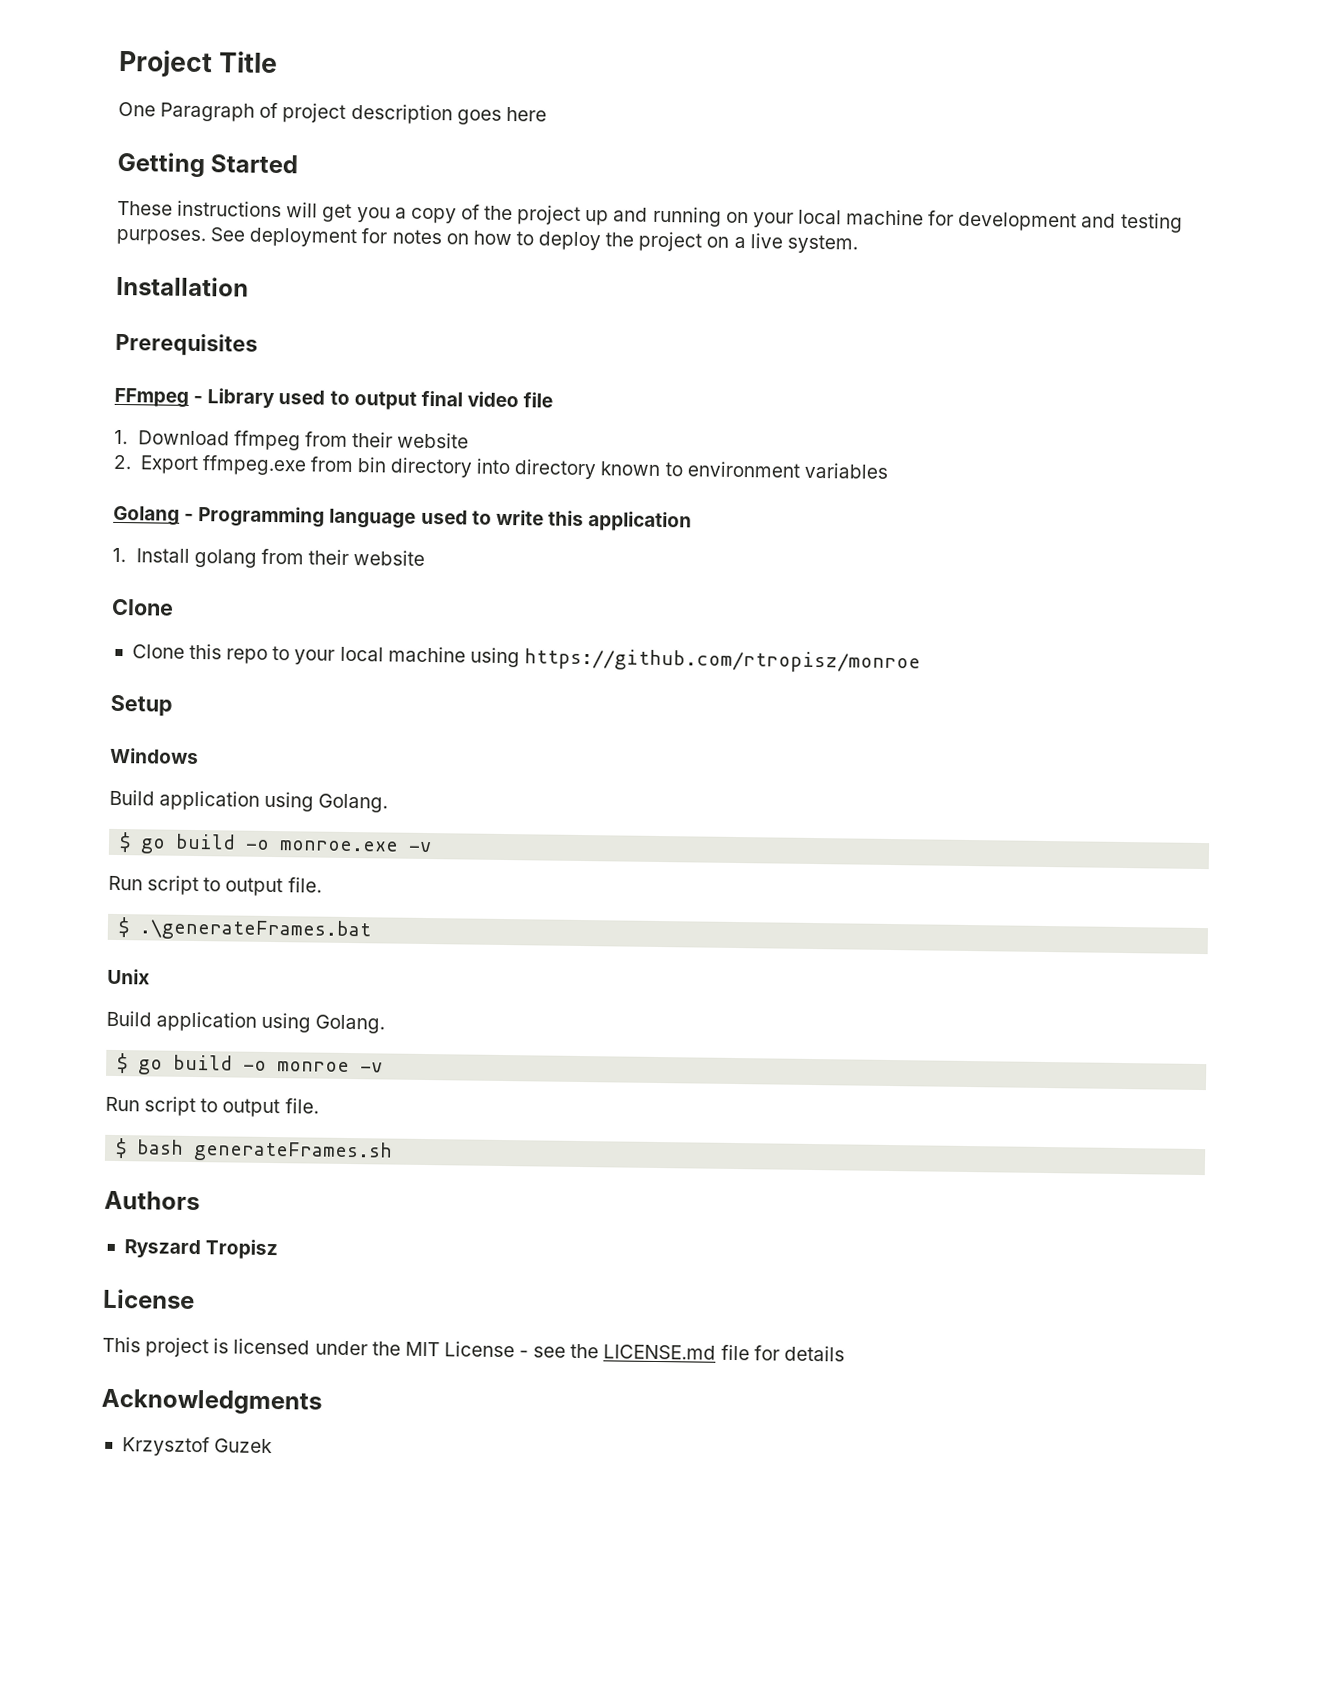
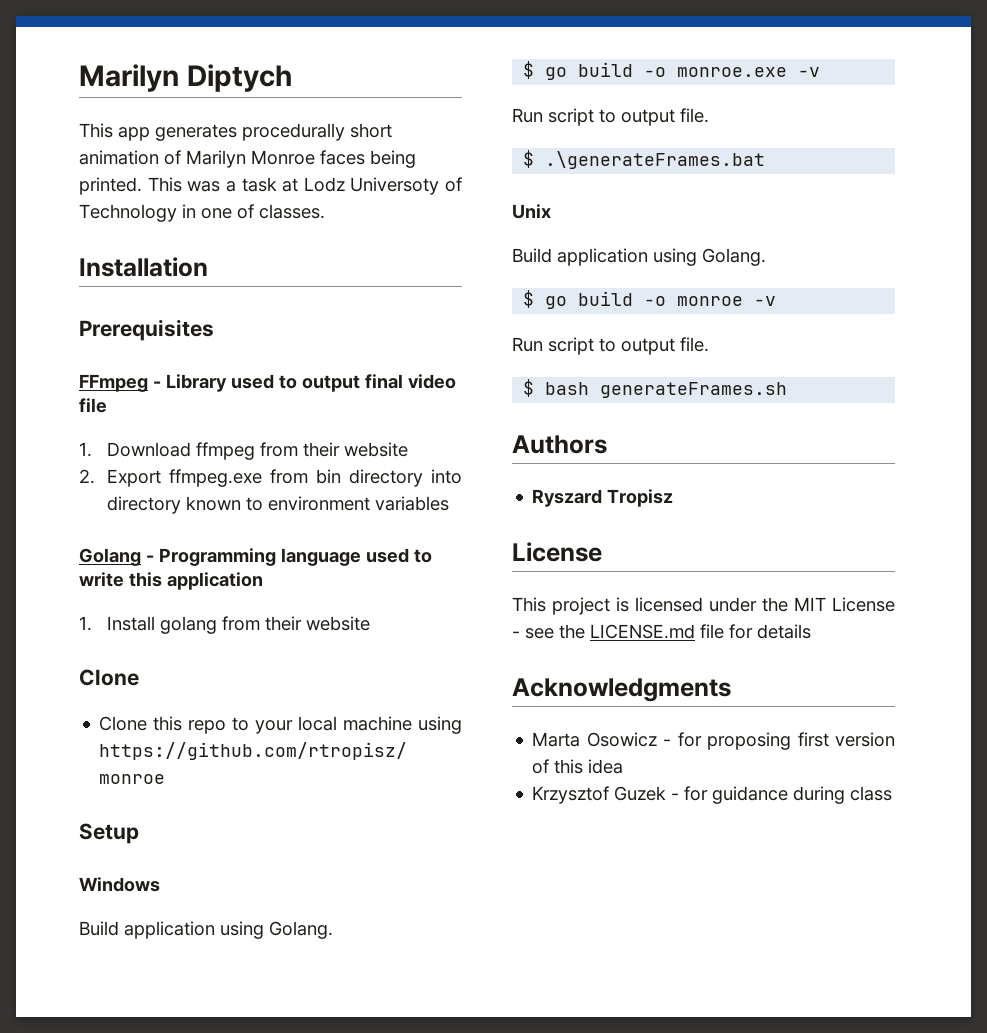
[118,49,279,79] [118,101,547,125] [117,151,299,178] [117,200,1183,233] [116,227,858,254] Project Title // One Paragraph of project description goes here // Getting Started // These instructions will get you a copy of the project up and running on your local machine for development and testing purposes. See deployment for notes on how to deploy the project on a live system. -> [79,64,292,92] [79,123,392,141] [79,150,416,168] [79,177,462,195] [79,204,325,222] Marilyn Diptych // This app generates procedurally short animation of Marilyn Monroe faces being printed. This was a task at Lodz Universoty of Technology in one of classes.
[121,1436,274,1457] Krzysztof Guzek -> [532,732,895,750] [532,759,624,774] [532,786,893,804] Marta Osowicz - for proposing first version of this idea // Krzysztof Guzek - for guidance during class

